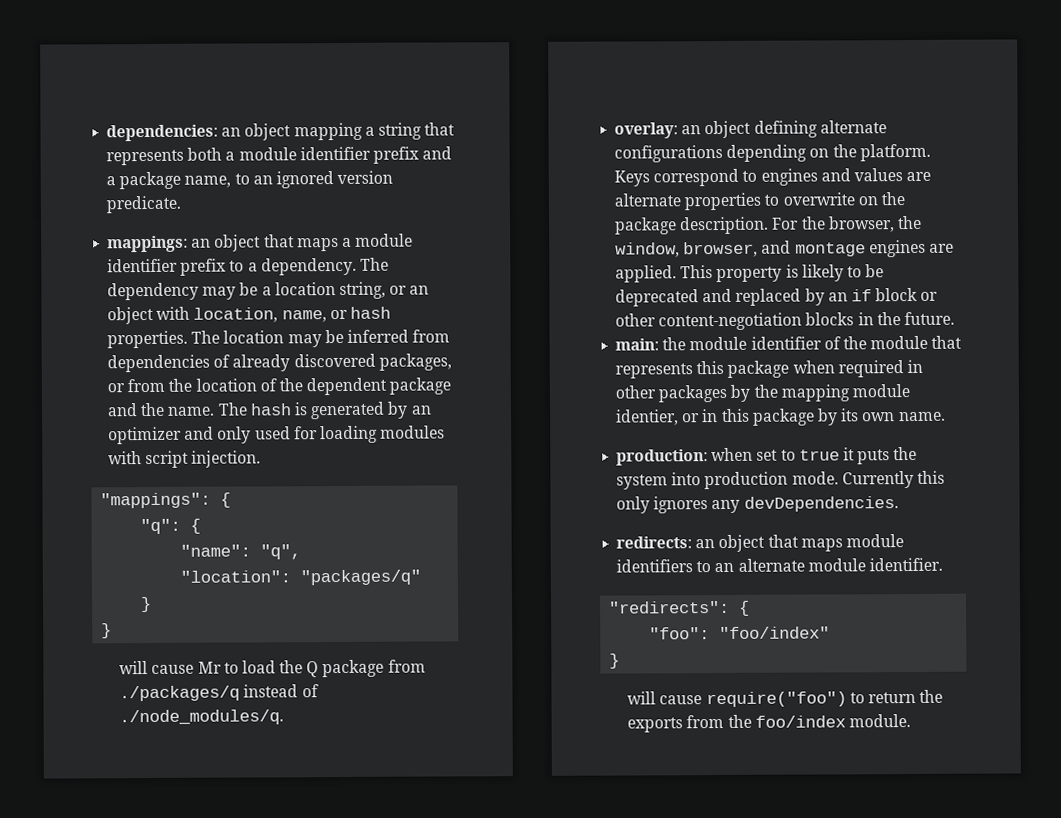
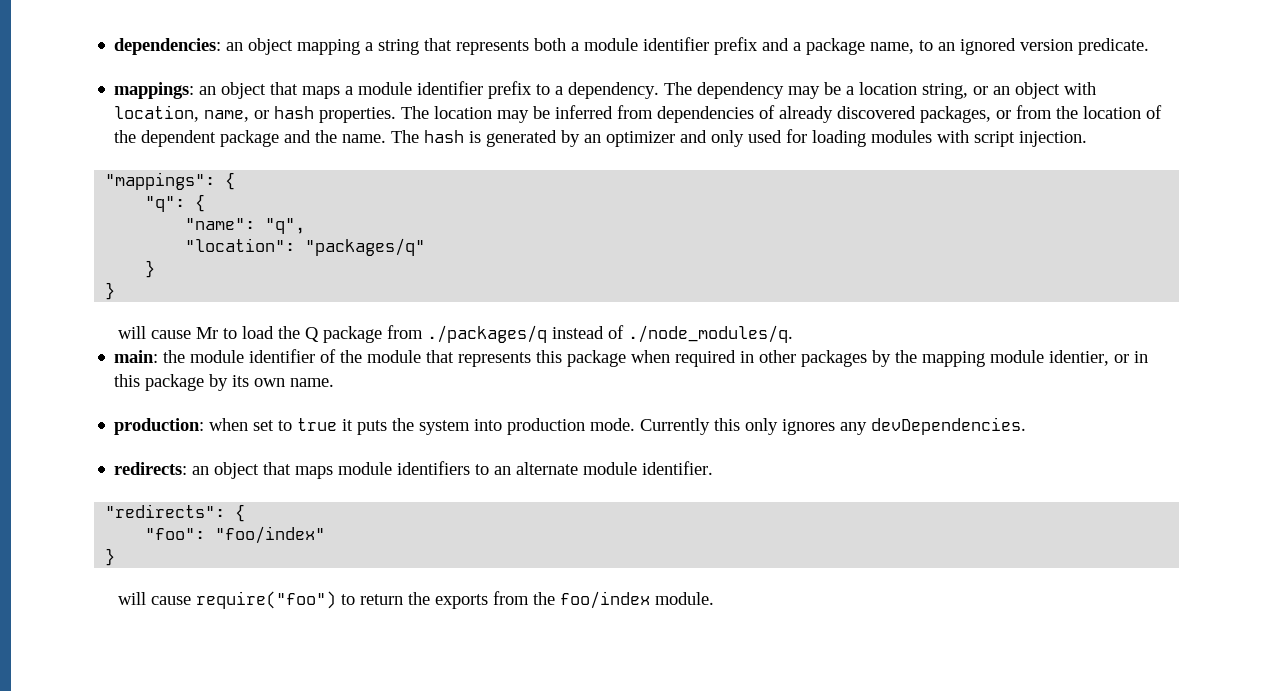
[614,120,887,139] [614,143,931,163] [614,168,932,187] [614,192,905,211] [614,215,922,235] [615,239,954,258] [615,264,885,283] [615,287,939,307] [615,311,955,331] // overlay: an object defining alternate configurations depending on the platform. Keys correspond to engines and values are alternate properties to overwrite on the package description. For the browser, the window, browser, and montage engines are applied. This property is likely to be deprecated and replaced by an if block or other content-negotiation blocks in the future. -> (794, 334) none

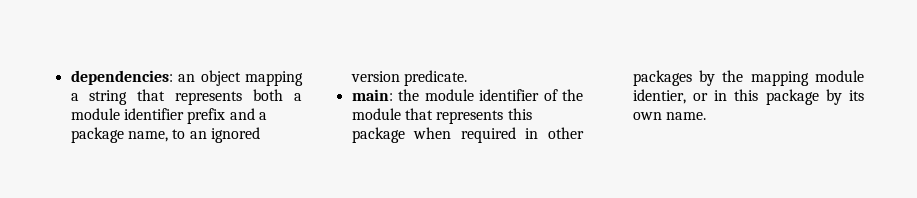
[114,81,1097,99] [114,105,1163,123] [114,129,1088,147] [105,172,236,190] [145,194,206,212] [185,218,306,234] [185,238,426,256] [145,260,156,278] [105,282,116,300] [118,325,794,343] // mappings: an object that maps a module identifier prefix to a dependency. The dependency may be a location string, or an object with location, name, or hash properties. The location may be inferred from dependencies of already discovered packages, or from the location of the dependent package and the name. The hash is generated by an optimizer and only used for loading modules with script injection. // "mappings": { // "q": { // "name": "q", // "location": "packages/q" // } // } // will cause Mr to load the Q package from ./packages/q instead of ./node_modules/q. -> (467, 78) none
[114,417,1027,435] [114,461,714,479] [105,504,246,522] [145,526,326,544] [105,548,116,566] [118,591,715,609] // production: when set to true it puts the system into production mode. Currently this only ignores any devDependencies. // redirects: an object that maps module identifiers to an alternate module identifier. // "redirects": { // "foo": "foo/index" // } // will cause require("foo") to return the exports from the foo/index module. -> (706, 116) none

